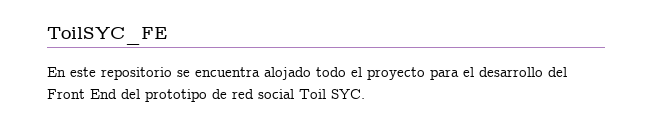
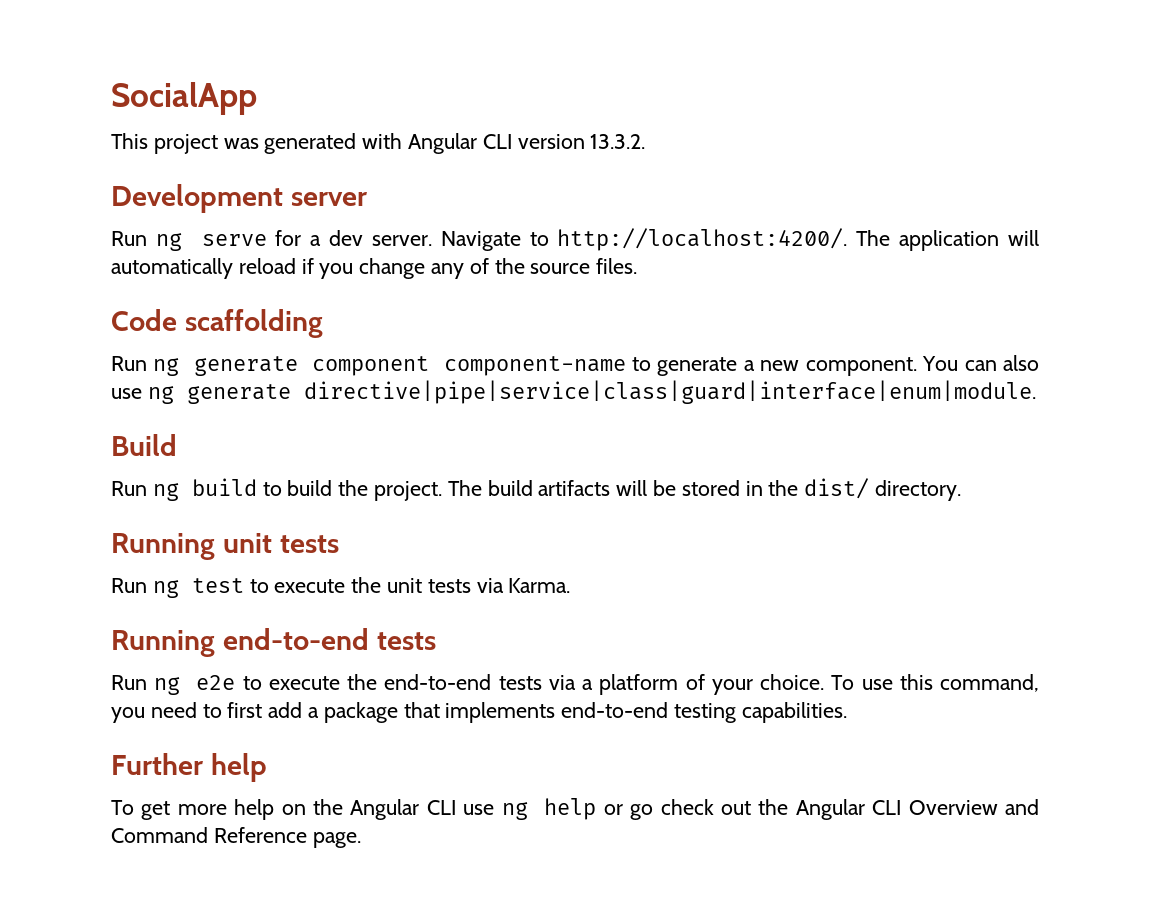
[47,27,167,45] [47,67,567,80] [47,89,365,102] ToilSYC_FE // En este repositorio se encuentra alojado todo el proyecto para el desarrollo del Front End del prototipo de red social Toil SYC. -> [111,82,257,115] [111,133,646,154] [111,184,367,213] [111,228,1039,251] [111,258,638,279] [111,309,323,338] [111,355,1040,376] [111,380,1036,404] [111,434,177,456] [111,478,962,501] [111,533,339,560] [111,577,571,598] [111,628,436,657] [111,674,1039,695] [111,702,847,723] [111,753,267,782] [111,798,1039,820] [111,827,361,848] SocialApp // This project was generated with Angular CLI version 13.3.2. // Development server // Run ng serve for a dev server. Navigate to http://localhost:4200/. The application will automatically reload if you change any of the source files. // Code scaffolding // Run ng generate component component-name to generate a new component. You can also use ng generate directive|pipe|service|class|guard|interface|enum|module. // Build // Run ng build to build the project. The build artifacts will be stored in the dist/ directory. // Running unit tests // Run ng test to execute the unit tests via Karma. // Running end-to-end tests // Run ng e2e to execute the end-to-end tests via a platform of your choice. To use this command, you need to first add a package that implements end-to-end testing capabilities. // Further help // To get more help on the Angular CLI use ng help or go check out the Angular CLI Overview and Command Reference page.

